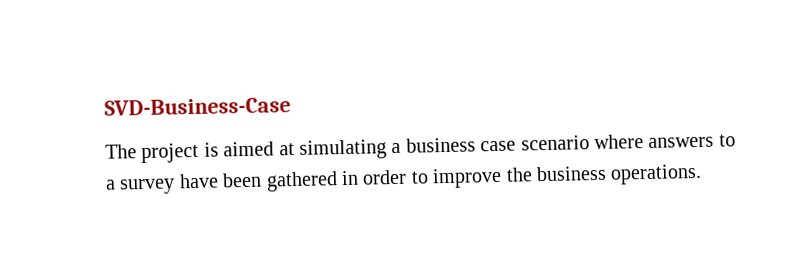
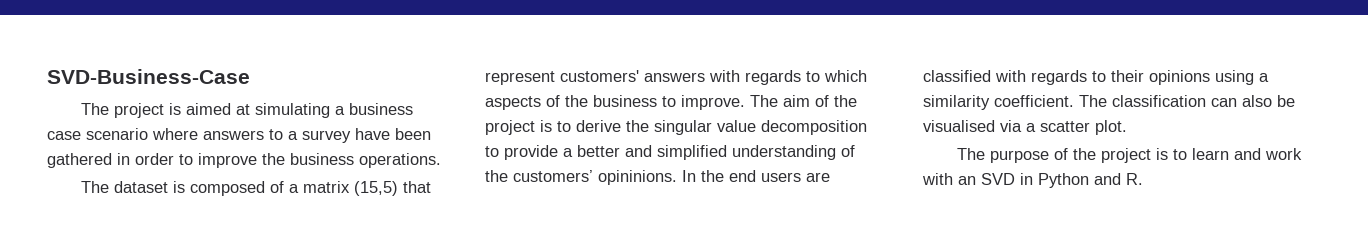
(703, 174) none -> [81,181,432,196] [485,70,867,85] [485,95,857,110] [485,120,867,135] [485,145,855,160] [485,170,830,185] [923,70,1269,85] [923,95,1295,110] [923,120,1127,135] [957,148,1303,163] [922,173,1143,188] // The dataset is composed of a matrix (15,5) that represent customers' answers with regards to which aspects of the business to improve. The aim of the project is to derive the singular value decomposition to provide a better and simplified understanding of the customers’ opininions. In the end users are classified with regards to their opinions using a similarity coefficient. The classification can also be visualised via a scatter plot. // The purpose of the project is to learn and work with an SVD in Python and R.

